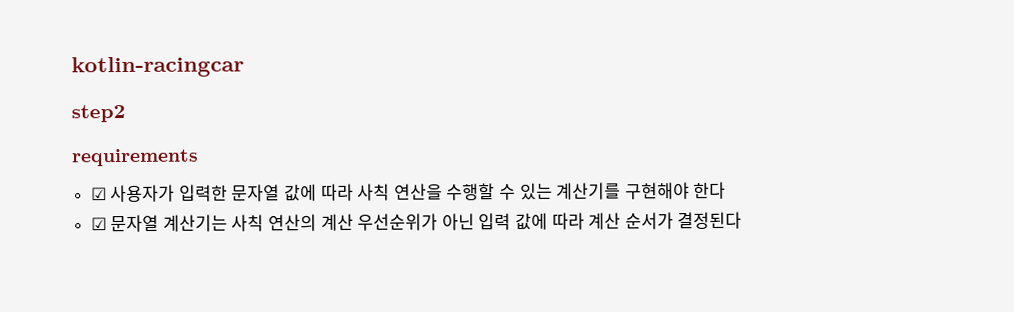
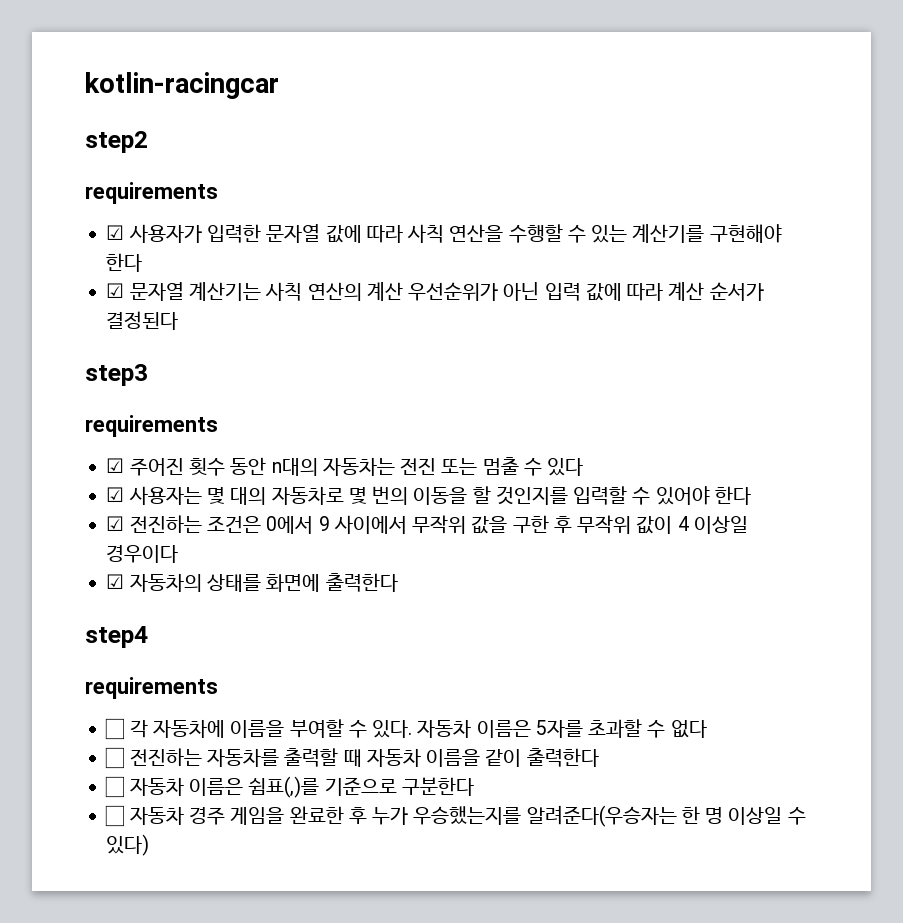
(743, 220) none -> [85,364,148,386] [85,415,218,437] [106,457,584,476] [106,486,751,505] [106,515,748,534] [106,545,179,563] [106,573,398,592] [85,626,148,648] [85,677,218,699] [105,718,707,740] [105,747,599,769] [105,776,474,798] [105,805,806,827] [106,834,150,856] // step3 // requirements // ☑ 주어진 횟수 동안 n대의 자동차는 전진 또는 멈출 수 있다 // ☑ 사용자는 몇 대의 자동차로 몇 번의 이동을 할 것인지를 입력할 수 있어야 한다 // ☑ 전진하는 조건은 0에서 9 사이에서 무작위 값을 구한 후 무작위 값이 4 이상일 경우이다 // ☑ 자동차의 상태를 화면에 출력한다 // step4 // requirements // ☐ 각 자동차에 이름을 부여할 수 있다. 자동차 이름은 5자를 초과할 수 없다 // ☐ 전진하는 자동차를 출력할 때 자동차 이름을 같이 출력한다 // ☐ 자동차 이름은 쉼표(,)를 기준으로 구분한다 // ☐ 자동차 경주 게임을 완료한 후 누가 우승했는지를 알려준다(우승자는 한 명 이상일 수 있다)

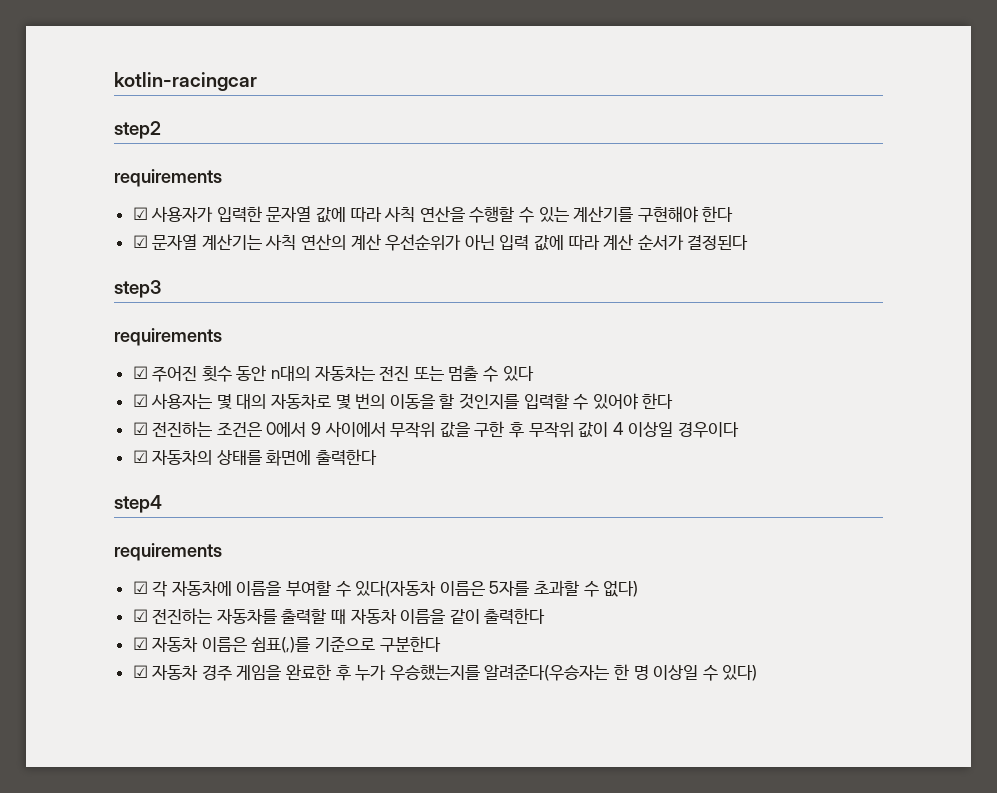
[105,718,125,740] ☐ -> [132,581,148,594] ☑
[372,719,472,738] 있다. 자동차 -> [355,581,437,597] 있다(자동차
[670,720,707,738] [105,747,125,769] 없다 // ☐ -> [603,581,639,597] [132,609,148,622] 없다) // ☑
[105,776,125,798] ☐ -> [132,637,148,650] ☑
[105,805,125,827] ☐ -> [132,665,148,678] ☑

